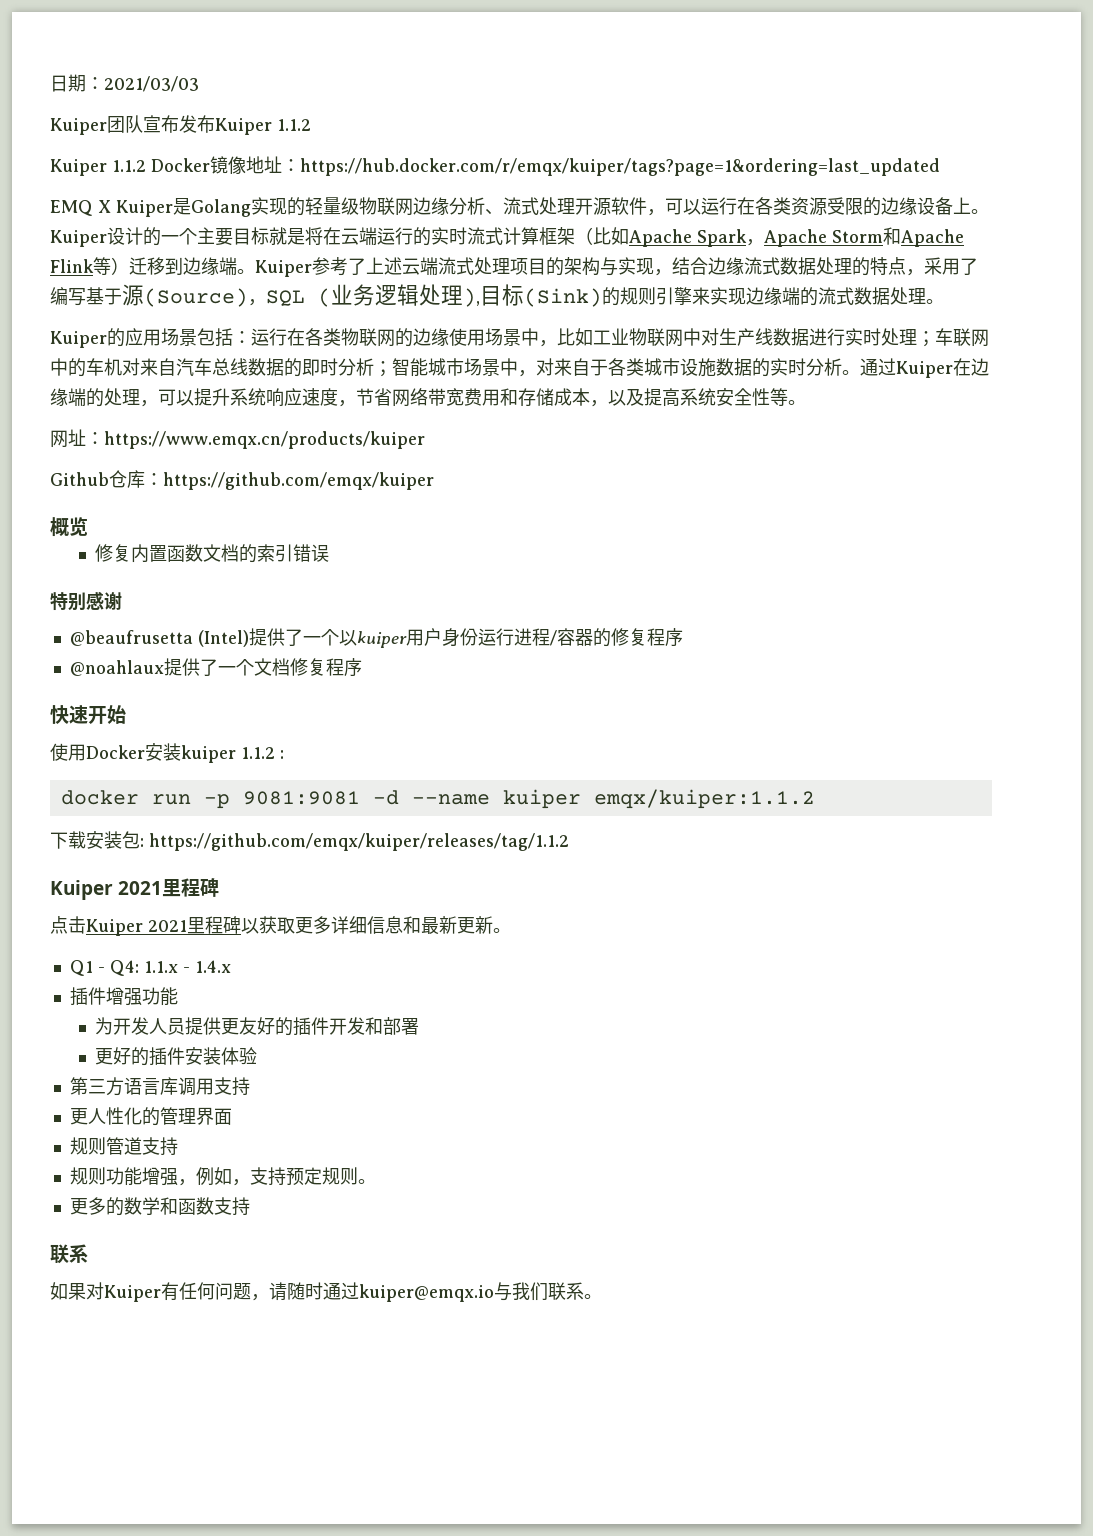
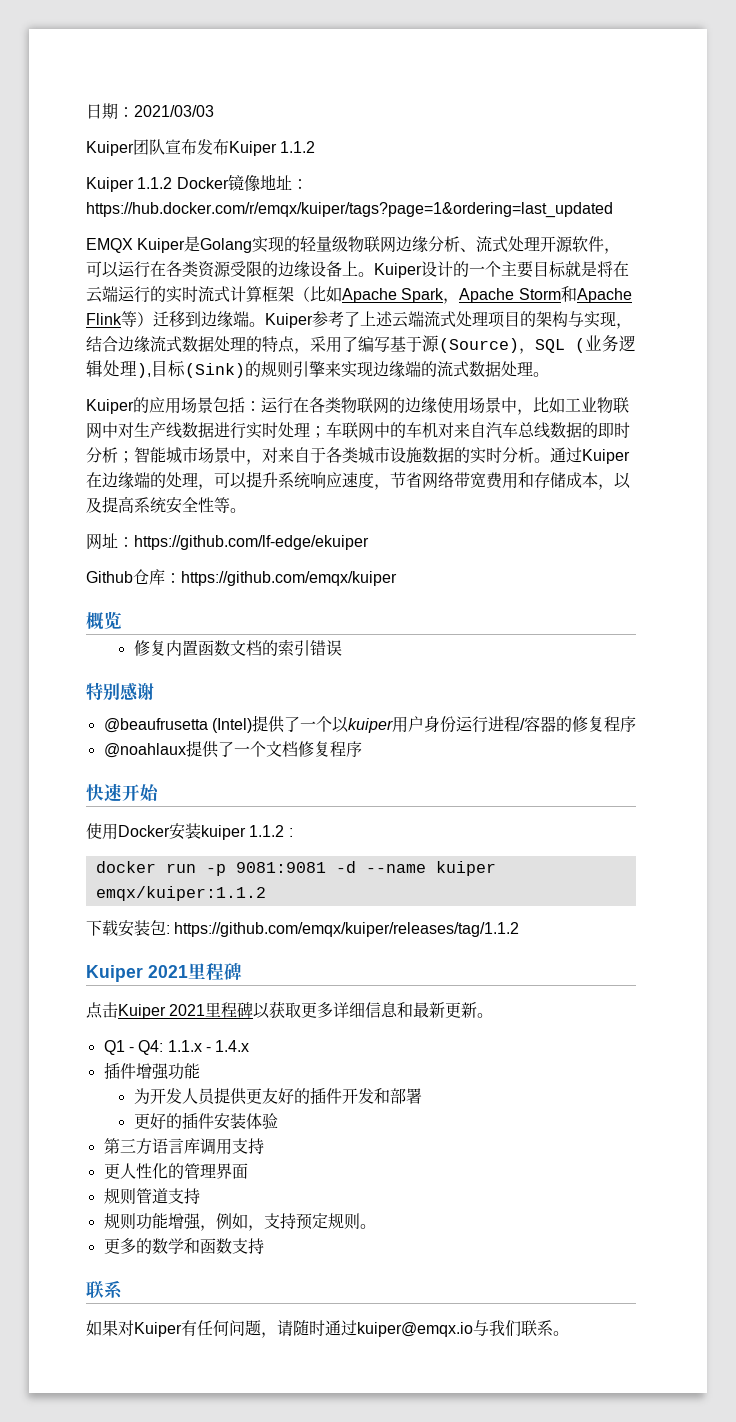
[50,200,111,216] EMQ X -> [86,238,133,253] EMQX
[104,431,425,449] https://www.emqx.cn/products/kuiper -> [134,535,369,550] https://github.com/lf-edge/ekuiper

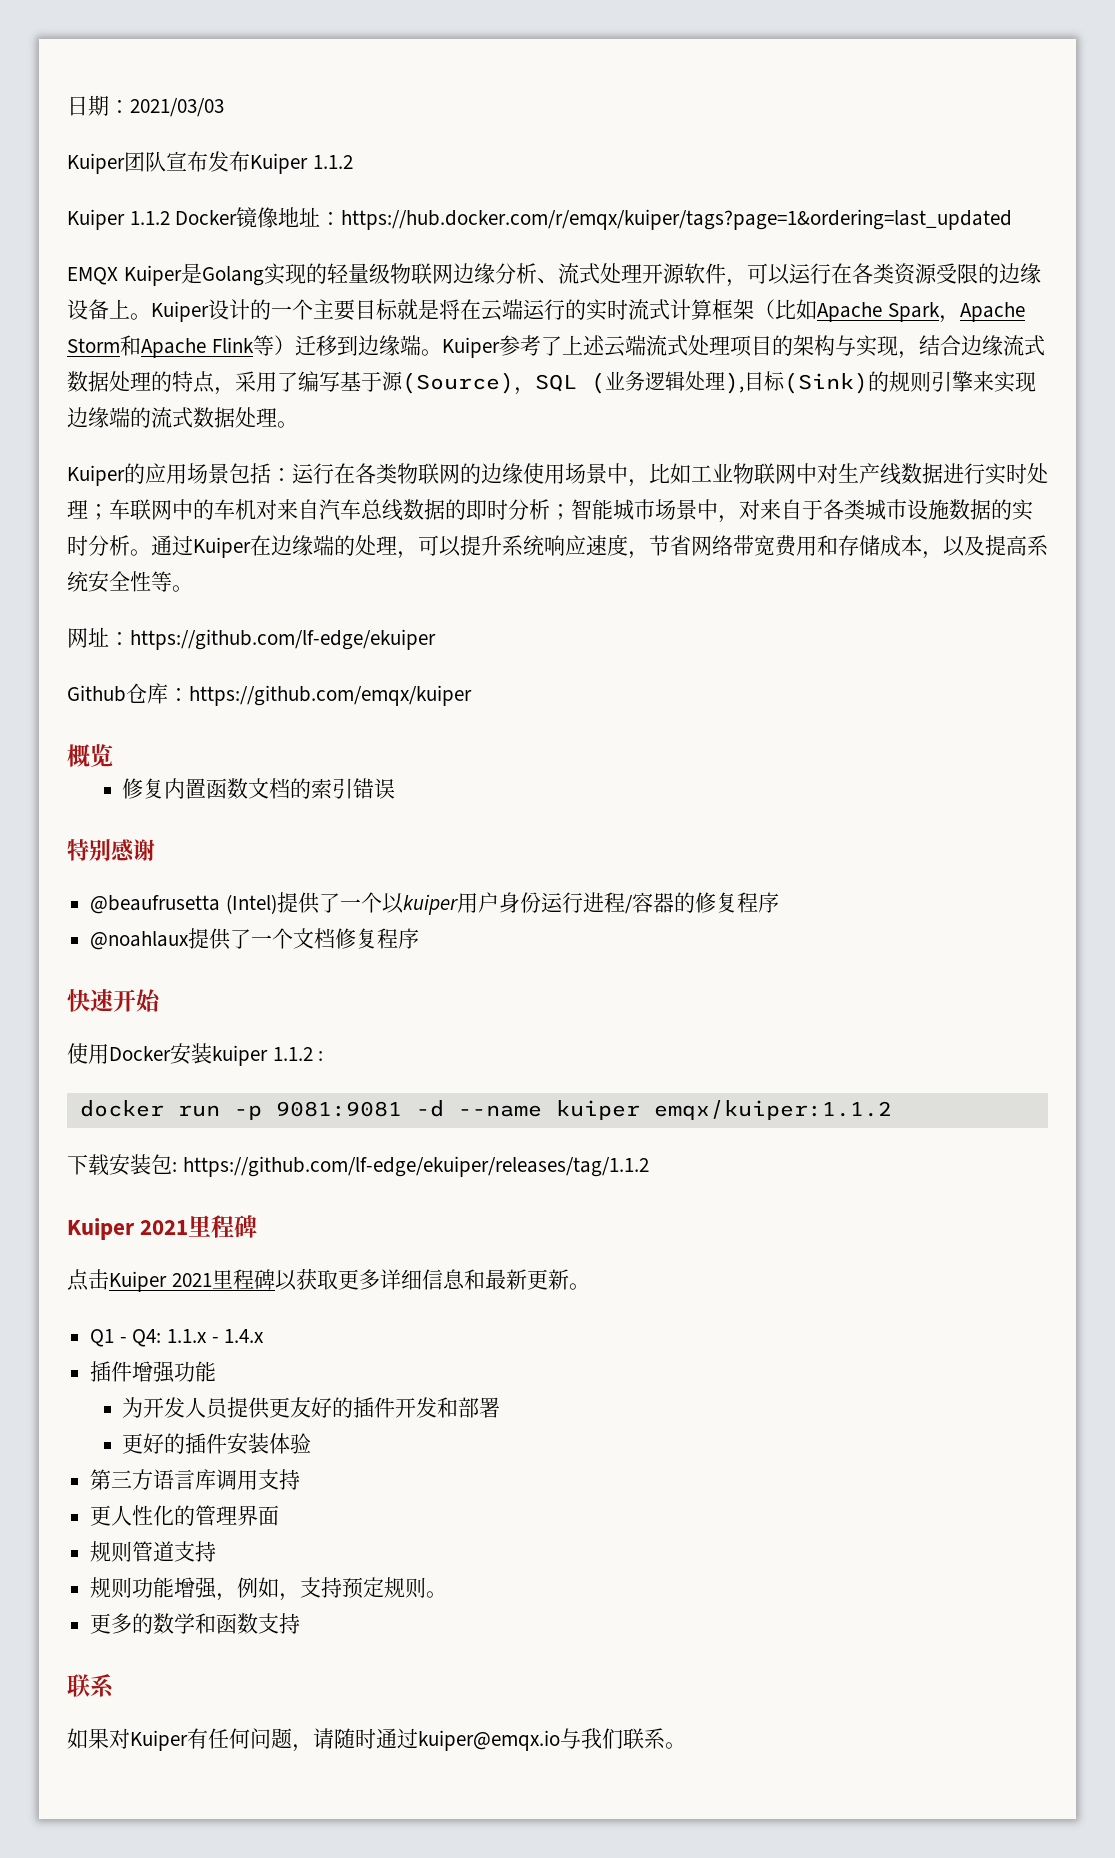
[174,922,520,937] https://github.com/emqx/kuiper/releases/tag/1.1.2 -> [182,1156,649,1177] https://github.com/lf-edge/ekuiper/releases/tag/1.1.2

